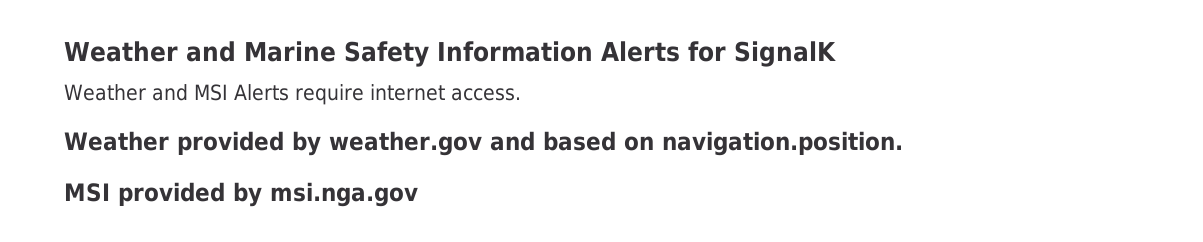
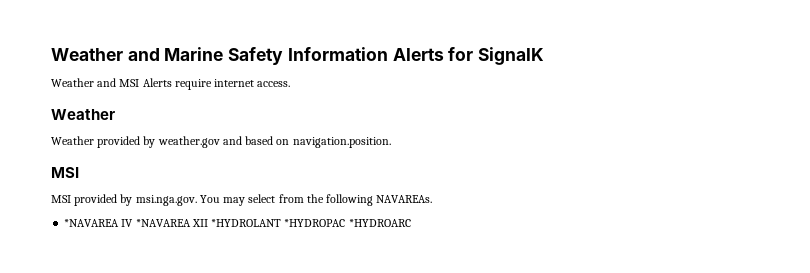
(169, 141) none -> [51,136,94,145] // Weather
[118,182,418,207] provided by msi.nga.gov -> [51,194,433,206] [64,219,411,227] // MSI provided by msi.nga.gov. You may select from the following NAVAREAs. // *NAVAREA IV *NAVAREA XII *HYDROLANT *HYDROPAC *HYDROARC

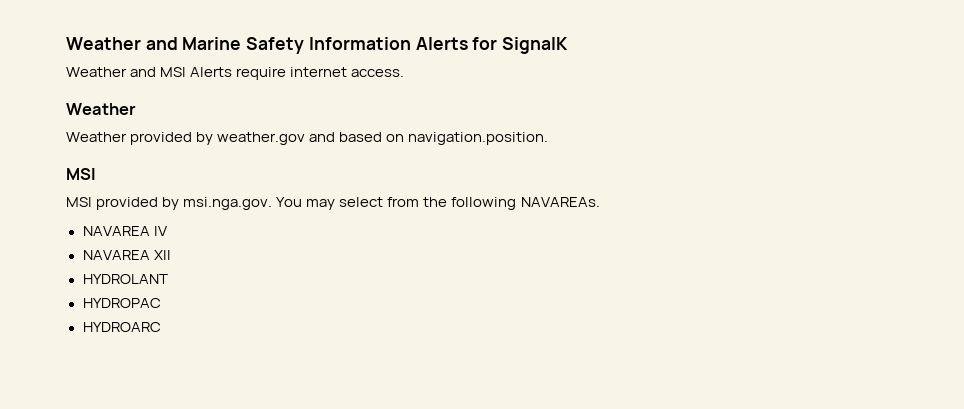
[64,219,120,227] *NAVAREA -> [82,226,150,236] NAVAREA
[135,219,191,227] *NAVAREA -> [82,250,150,260] // NAVAREA
[211,219,411,227] *HYDROLANT *HYDROPAC *HYDROARC -> [82,274,168,284] [82,298,161,308] [82,322,161,332] // HYDROLANT // HYDROPAC // HYDROARC

